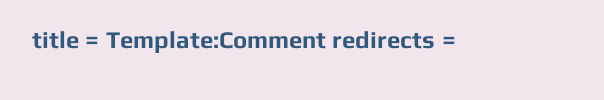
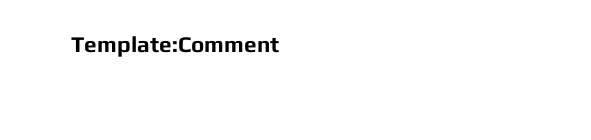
[32,31,456,53] title = Template:Comment redirects = -> [71,36,279,57] Template:Comment

